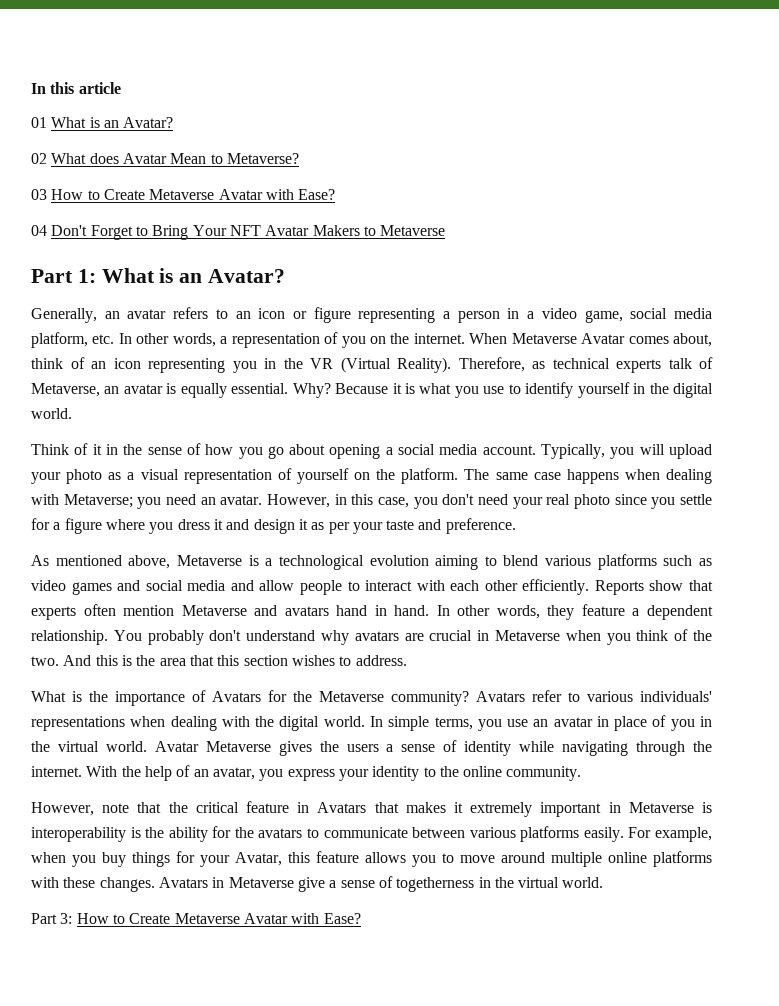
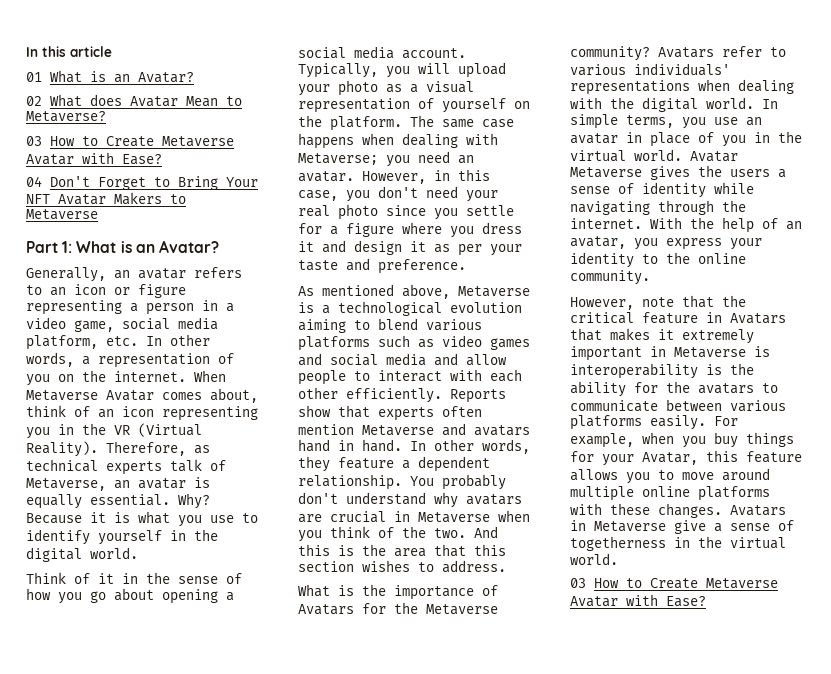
[31,913,73,924] Part 3: -> [570,578,586,588] 03

